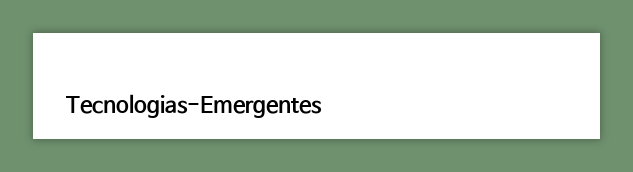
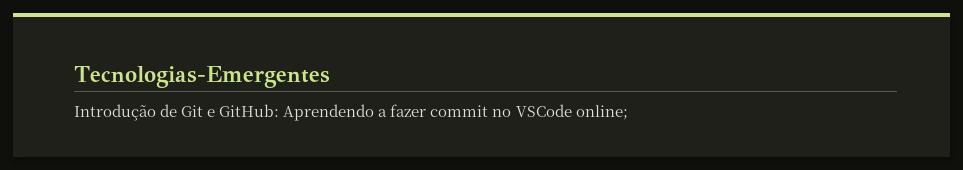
(322, 106) none -> [74,104,628,121] // Introdução de Git e GitHub: Aprendendo a fazer commit no VSCode online;

